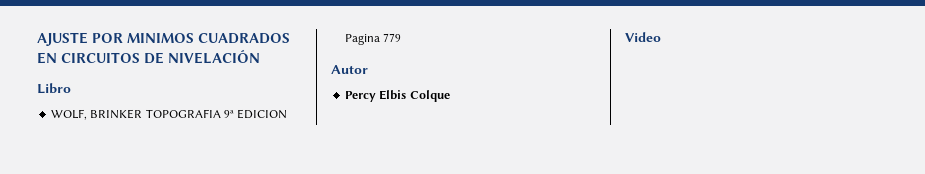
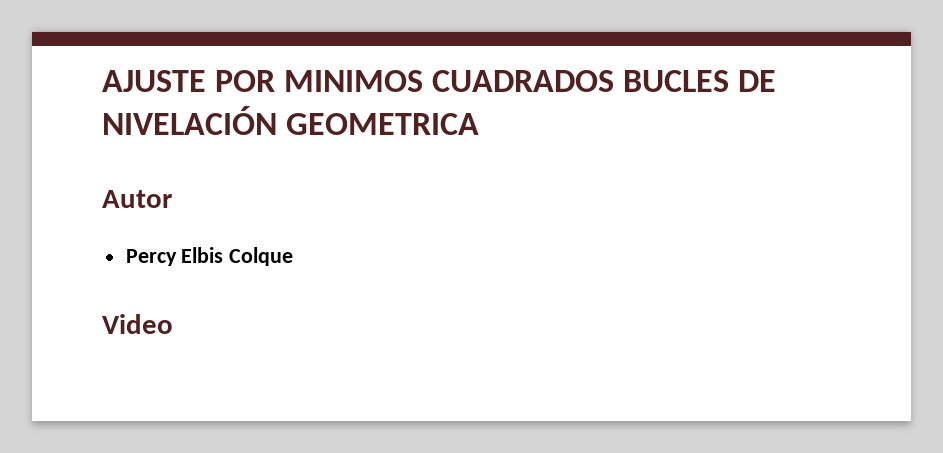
[37,52,140,64] EN CIRCUITOS -> [623,70,730,92] BUCLES
[37,83,71,94] [50,109,288,120] [344,33,402,45] // Libro // WOLF, BRINKER TOPOGRAFIA 9ª EDICION Pagina 779 -> [286,113,480,135] GEOMETRICA

